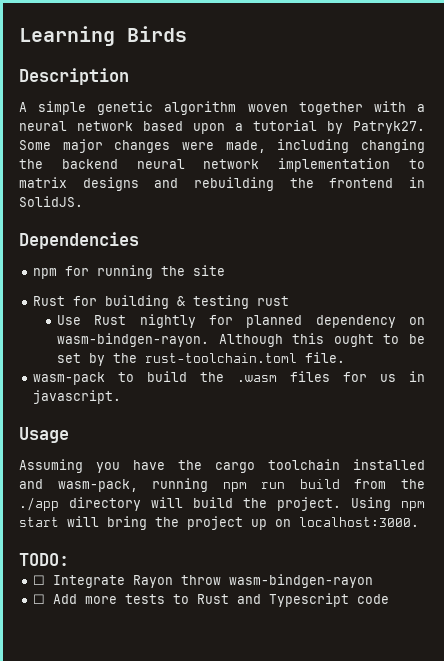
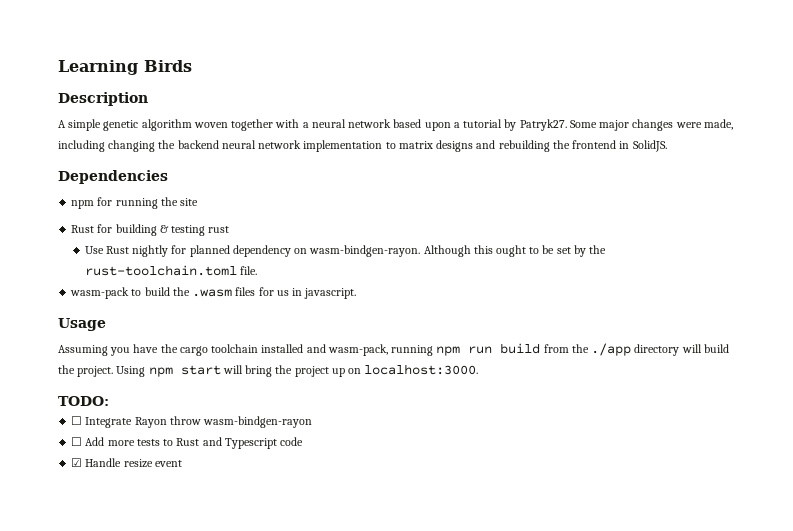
(389, 599) none -> [71,458,182,468] // ☑ Handle resize event

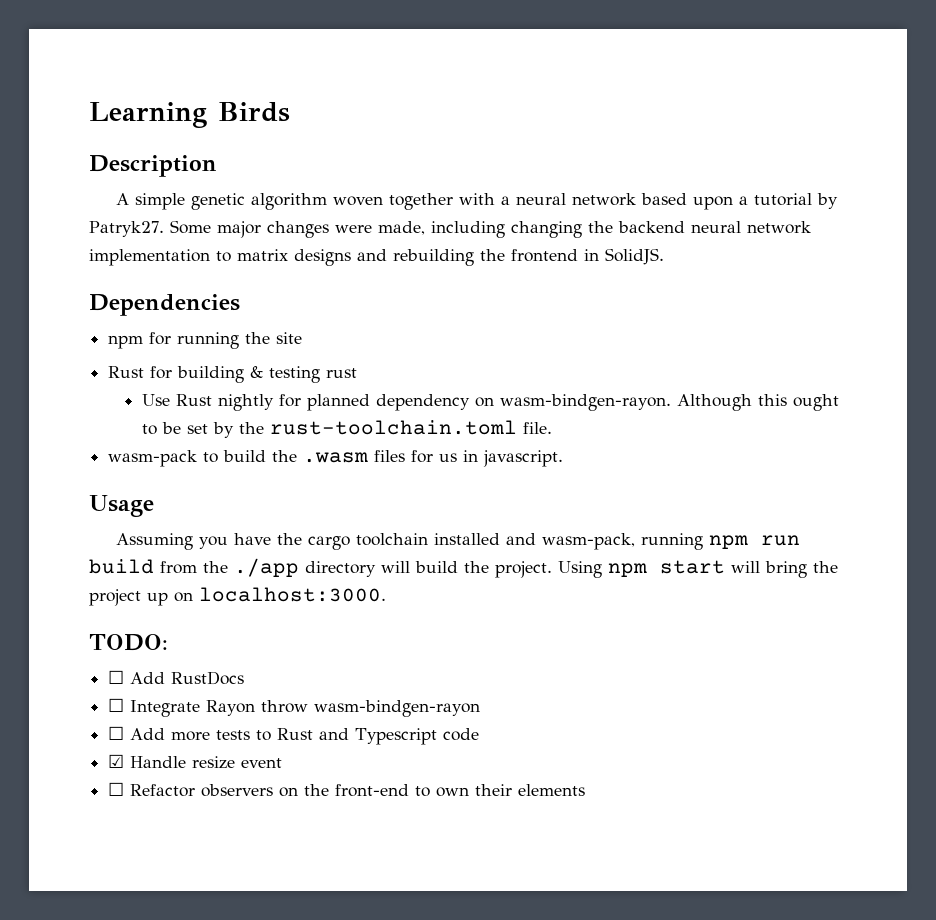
(109, 401) none -> [108,670,245,685] // ☐ Add RustDocs
(182, 463) none -> [108,782,586,797] // ☐ Refactor observers on the front-end to own their elements

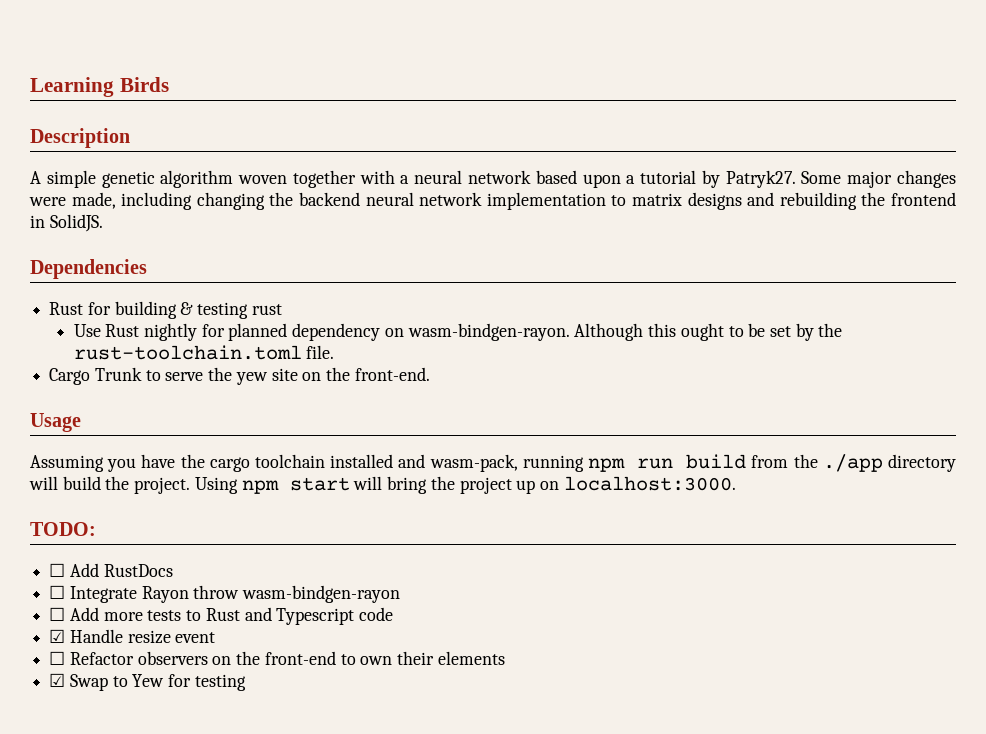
[108,332,303,349] // npm for running the site -> (147, 269) none
[108,450,564,467] wasm-pack to build the .wasm files for us in javascript. -> [49,367,430,385] Cargo Trunk to serve the yew site on the front-end.
(586, 790) none -> [49,673,246,691] // ☑ Swap to Yew for testing

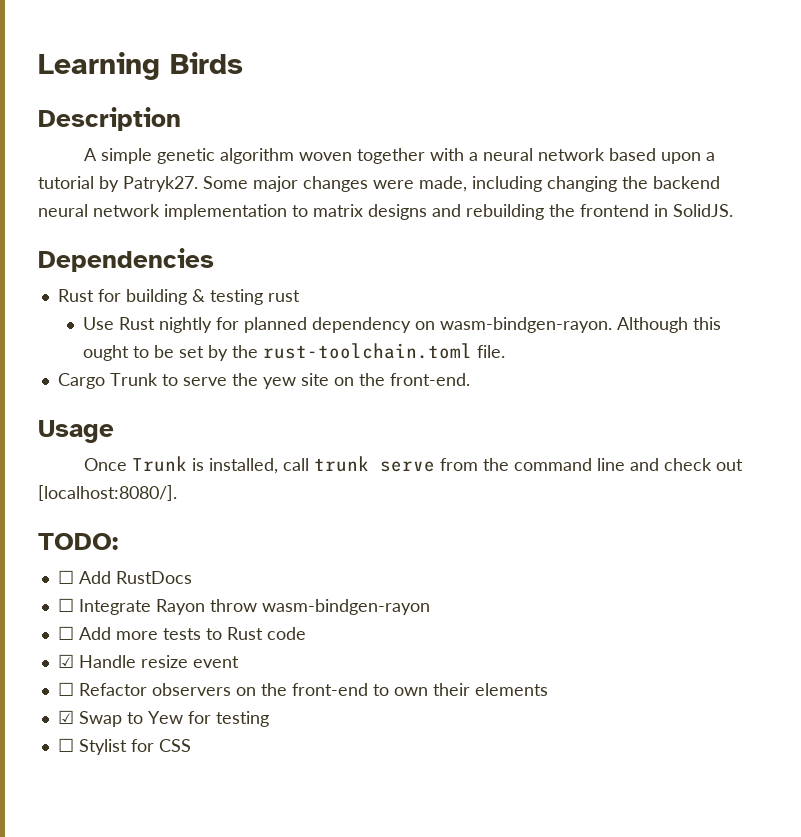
[30,454,956,472] [29,476,736,494] Assuming you have the cargo toolchain installed and wasm-pack, running npm run build from the ./app directory will build the project. Using npm start will bring the project up on localhost:3000. -> [83,456,743,474] [38,485,177,501] Once Trunk is installed, call trunk serve from the command line and check out [localhost:8080/].
[244,607,355,625] and Typescript -> (263, 633) none
(246, 682) none -> [57,738,191,755] // ☐ Stylist for CSS

